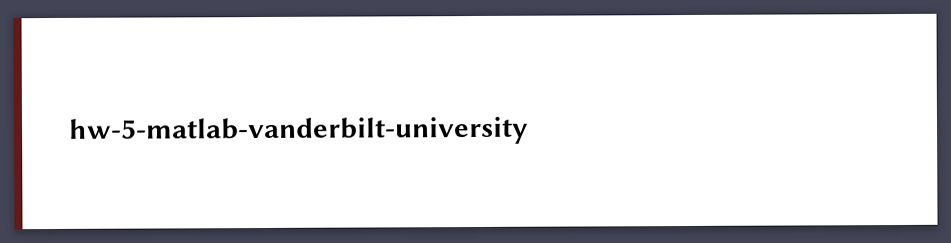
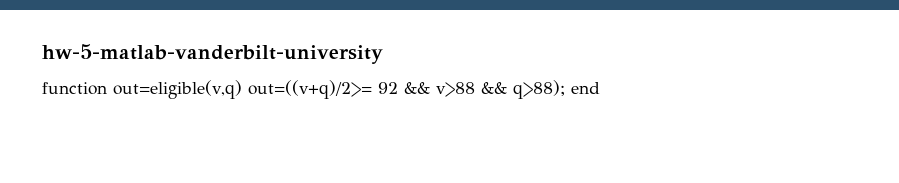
(529, 131) none -> [42,80,600,99] // function out=eligible(v,q) out=((v+q)/2>= 92 && v>88 && q>88); end

